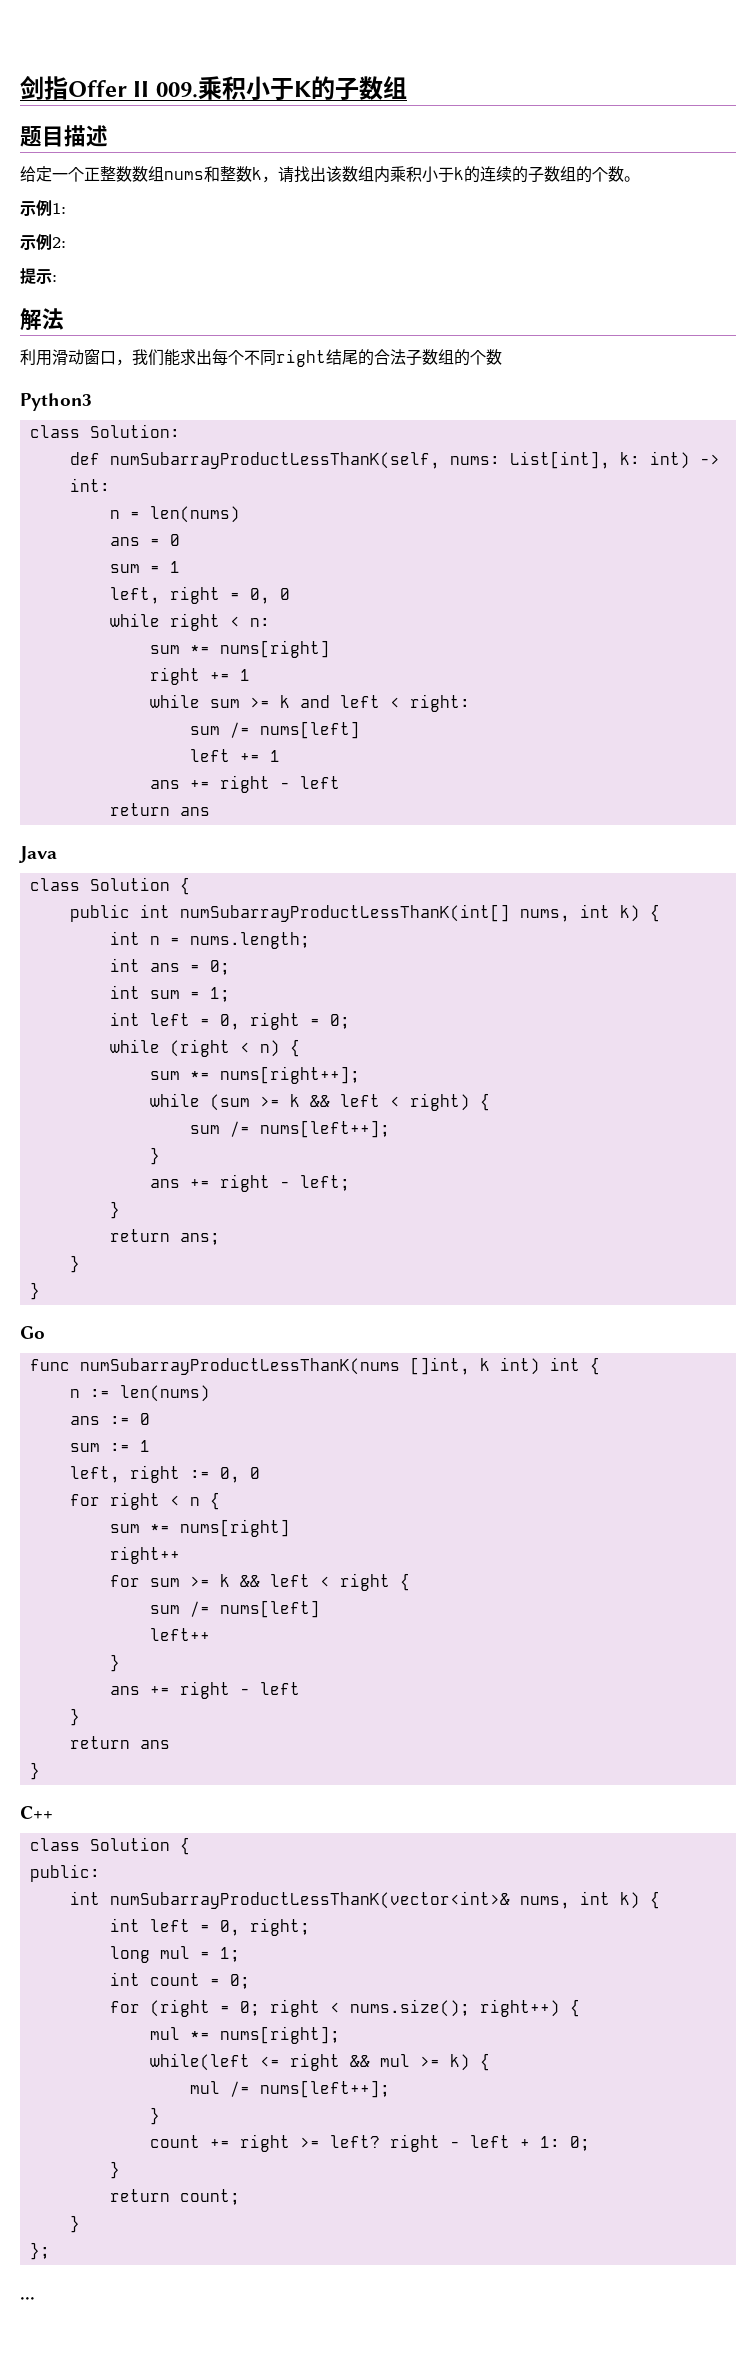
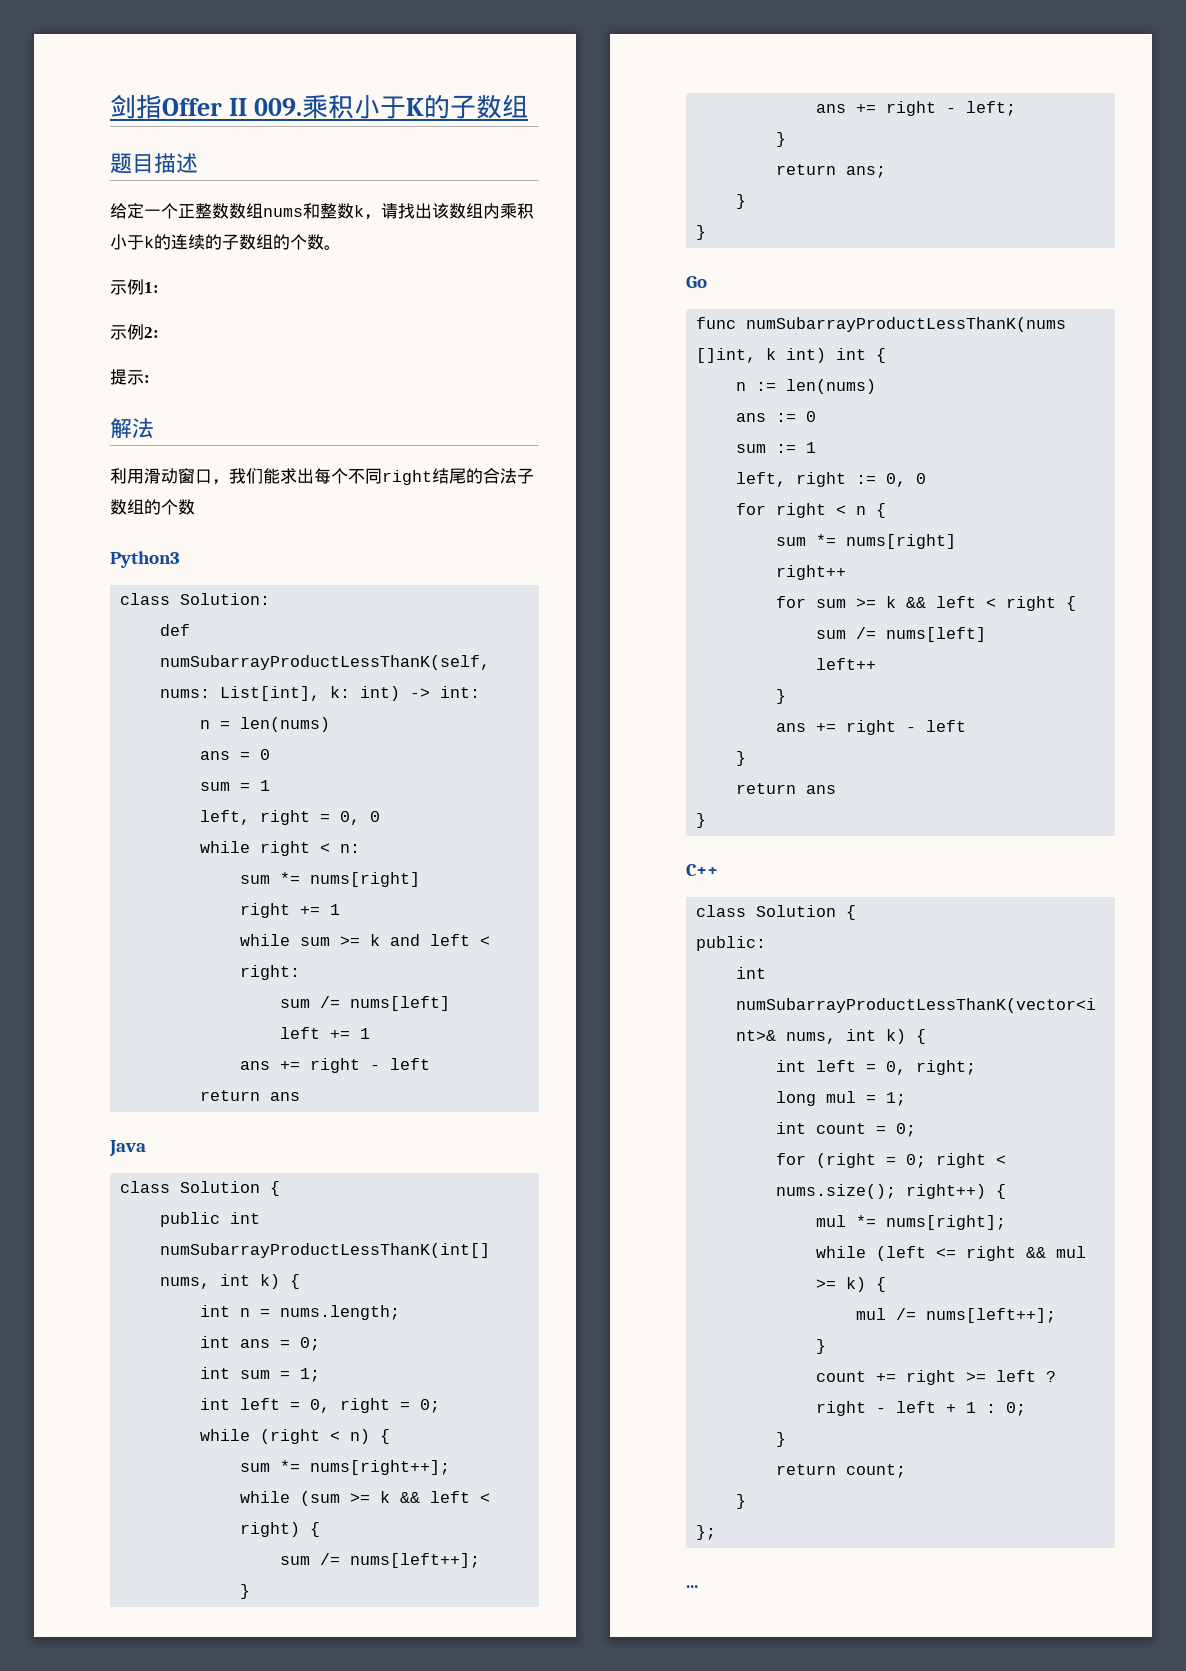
[149,2053,250,2071] while(left -> [816,1246,927,1261] while (left
[329,2135,380,2148] left? -> [996,1370,1057,1382] left ?
[539,2136,560,2148] 1: -> [966,1402,997,1413] 1 :

